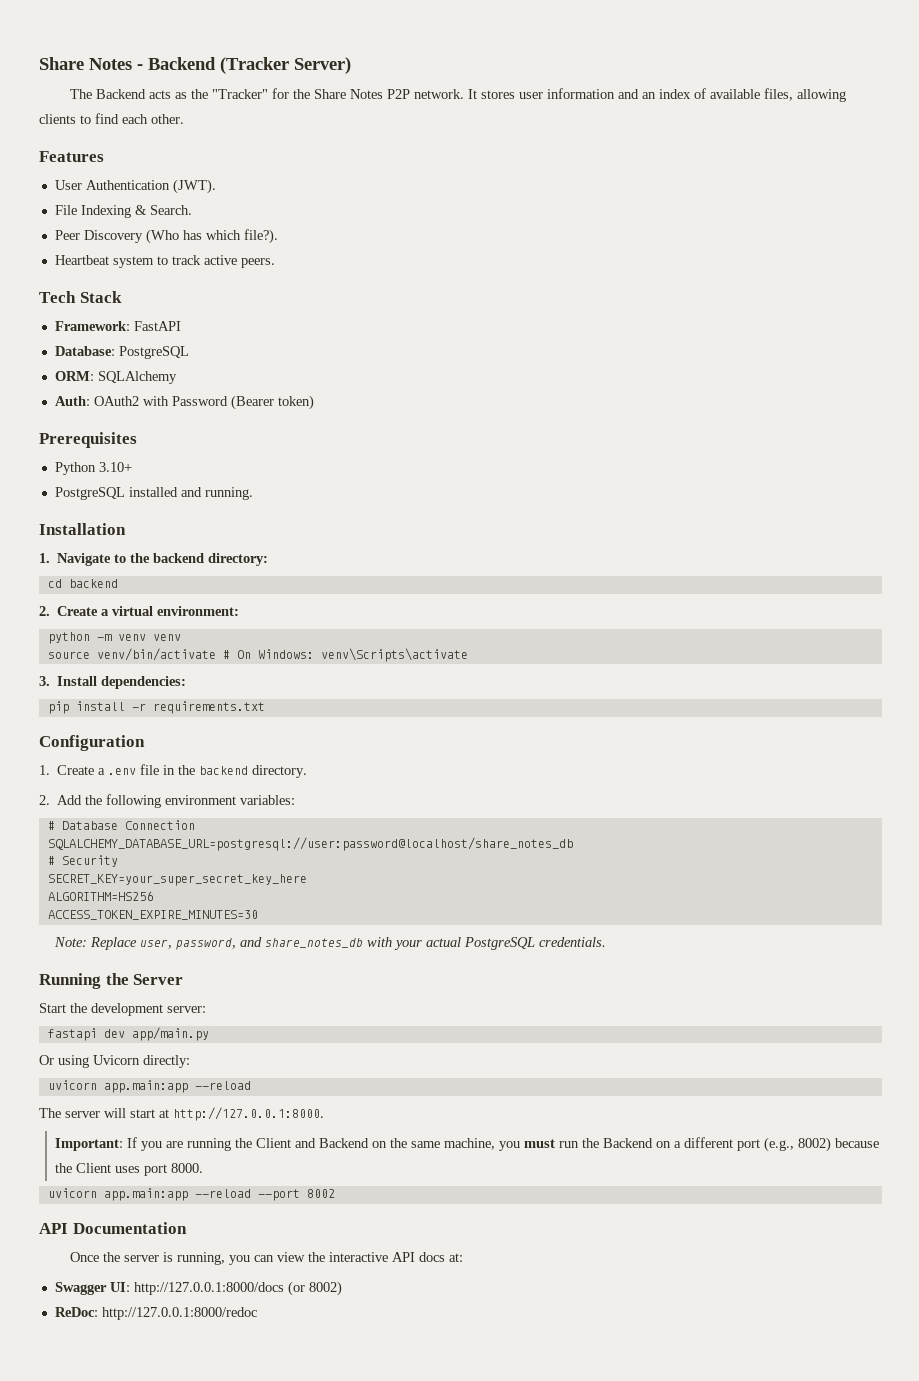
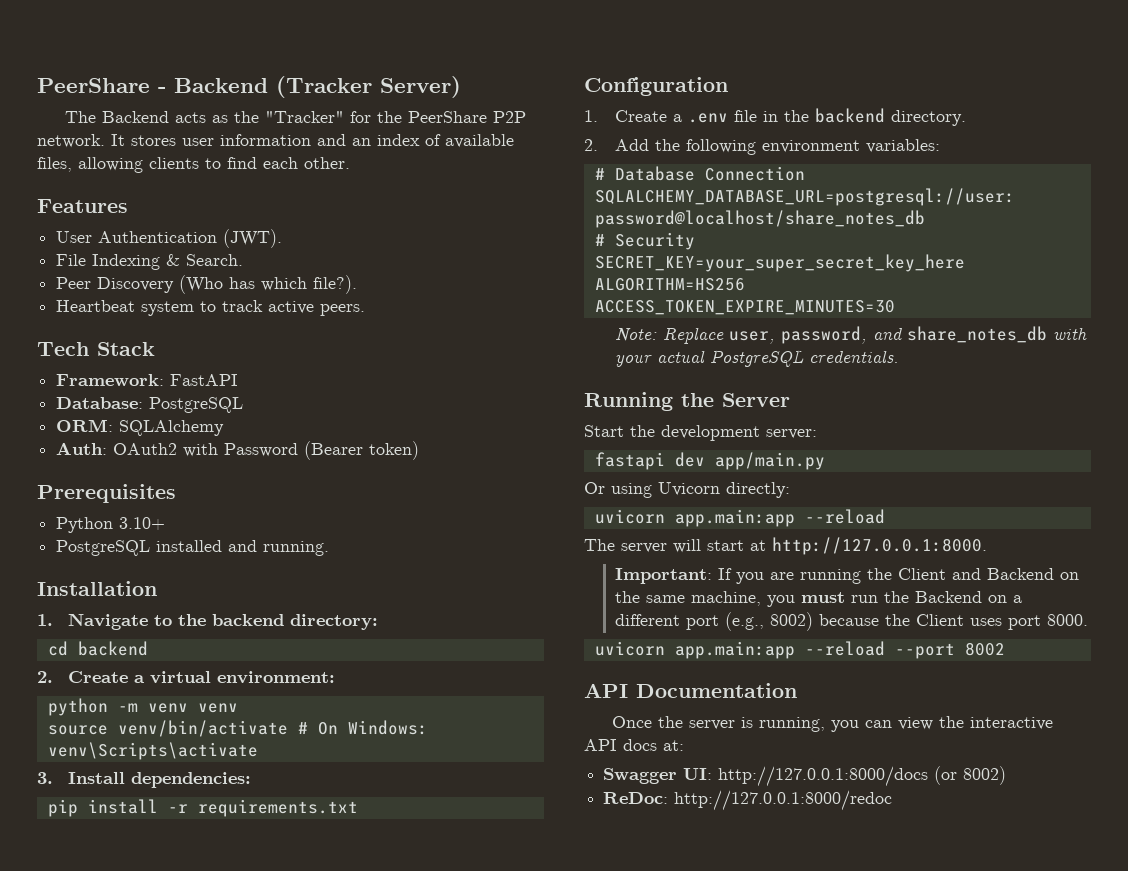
[39,57,132,70] Share Notes -> [37,78,150,93] PeerShare
[313,89,383,99] Share Notes -> [408,111,488,123] PeerShare

